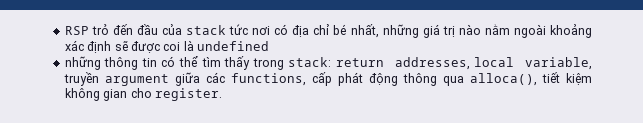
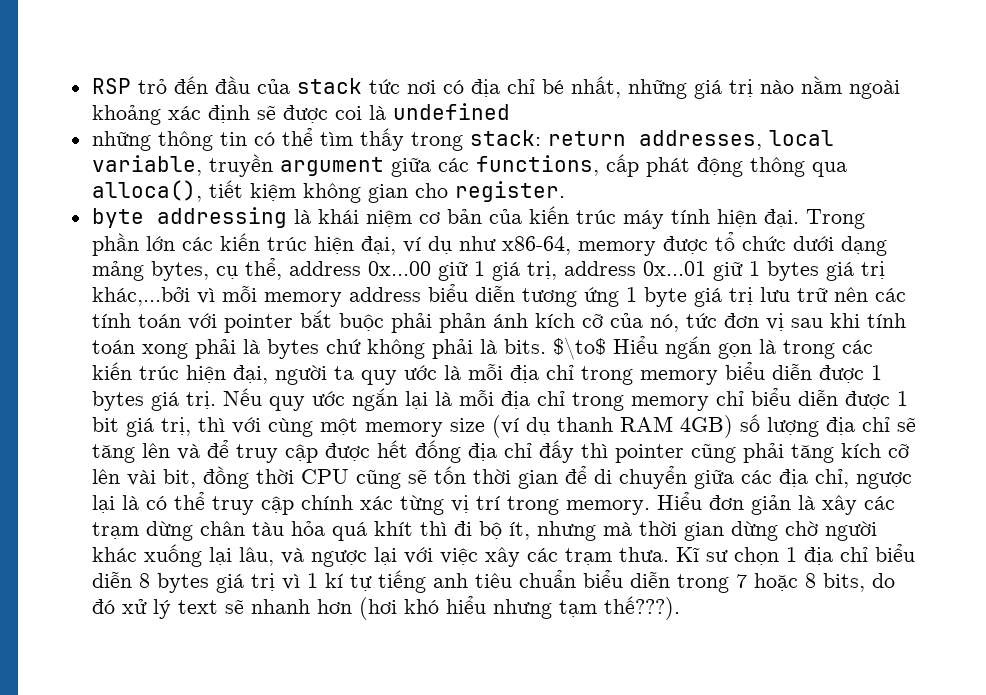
(222, 94) none -> [91,206,865,229] [91,232,887,256] [91,258,885,281] [91,284,906,307] [91,310,906,333] [91,336,873,360] [91,362,882,385] [91,388,908,411] [91,414,916,438] [91,440,909,463] [91,466,912,489] [91,492,895,515] [91,521,877,541] [91,544,915,567] [91,570,895,593] [91,596,680,620] // byte addressing là khái niệm cơ bản của kiến trúc máy tính hiện đại. Trong phần lớn các kiến trúc hiện đại, ví dụ như x86-64, memory được tổ chức dưới dạng mảng bytes, cụ thể, address 0x...00 giữ 1 giá trị, address 0x...01 giữ 1 bytes giá trị khác,...bởi vì mỗi memory address biểu diễn tương ứng 1 byte giá trị lưu trữ nên các tính toán với pointer bắt buộc phải phản ánh kích cỡ của nó, tức đơn vị sau khi tính toán xong phải là bytes chứ không phải là bits. $\to$ Hiểu ngắn gọn là trong các kiến trúc hiện đại, người ta quy ước là mỗi địa chỉ trong memory biểu diễn được 1 bytes giá trị. Nếu quy ước ngắn lại là mỗi địa chỉ trong memory chỉ biểu diễn được 1 bit giá trị, thì với cùng một memory size (ví dụ thanh RAM 4GB) số lượng địa chỉ sẽ tăng lên và để truy cập được hết đống địa chỉ đấy thì pointer cũng phải tăng kích cỡ lên vài bit, đồng thời CPU cũng sẽ tốn thời gian để di chuyển giữa các địa chỉ, ngược lại là có thể truy cập chính xác từng vị trí trong memory. Hiểu đơn giản là xây các trạm dừng chân tàu hỏa quá khít thì đi bộ ít, nhưng mà thời gian dừng chờ người khác xuống lại lâu, và ngược lại với việc xây các trạm thưa. Kĩ sư chọn 1 địa chỉ biểu diễn 8 bytes giá trị vì 1 kí tự tiếng anh tiêu chuẩn biểu diễn trong 7 hoặc 8 bits, do đó xử lý text sẽ nhanh hơn (hơi khó hiểu nhưng tạm thế???).

